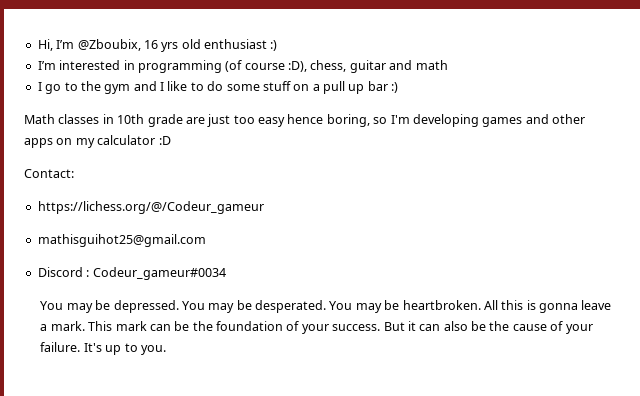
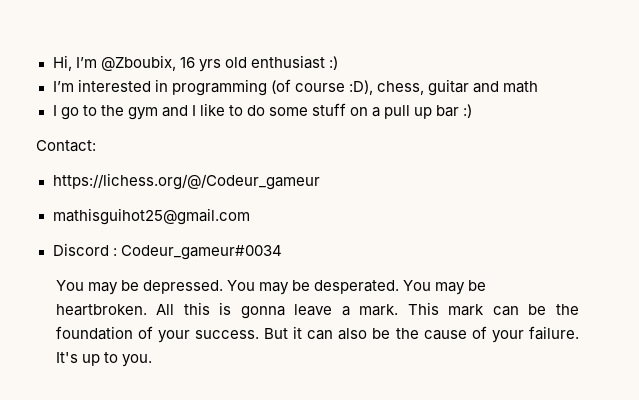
[24,114,585,127] [24,135,171,148] // Math classes in 10th grade are just too easy hence boring, so I'm developing games and other apps on my calculator :D -> (473, 111) none

